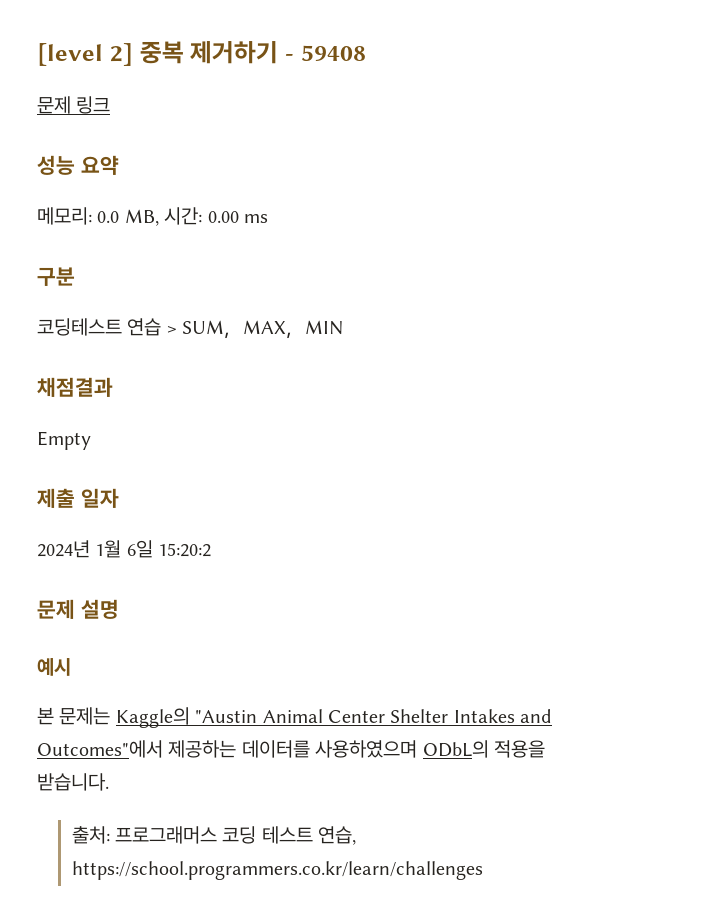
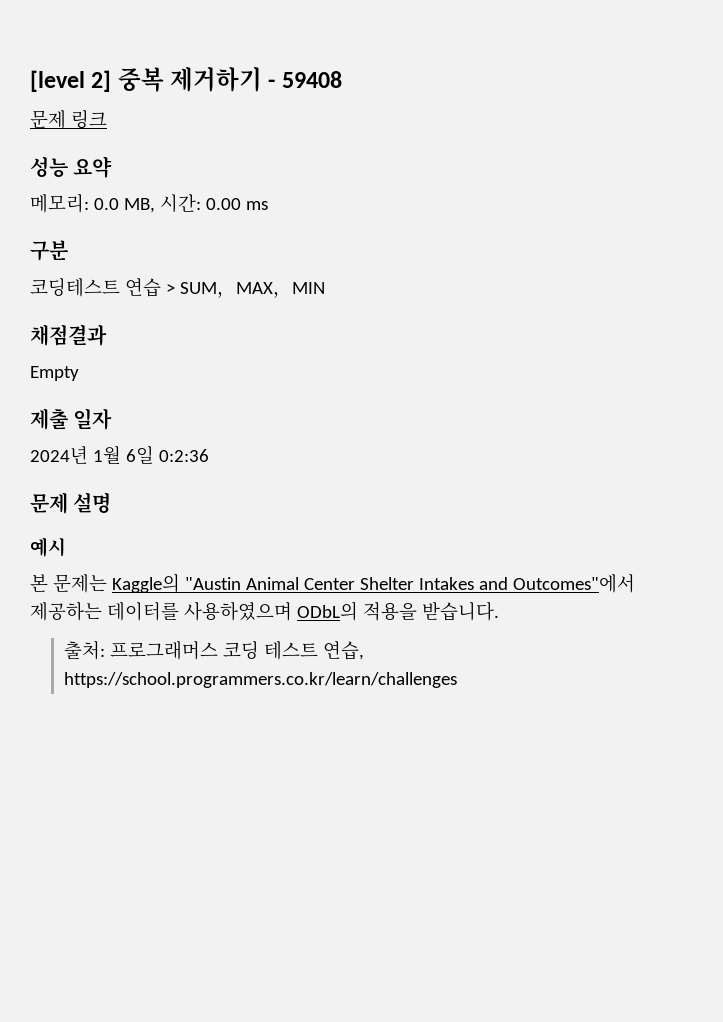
[158,543,212,557] 15:20:2 -> [158,449,209,462] 0:2:36

